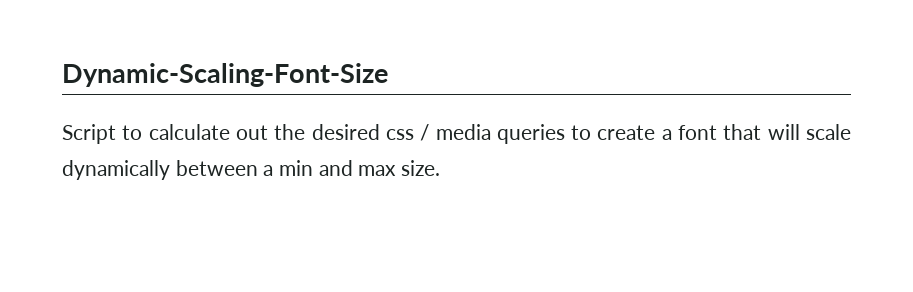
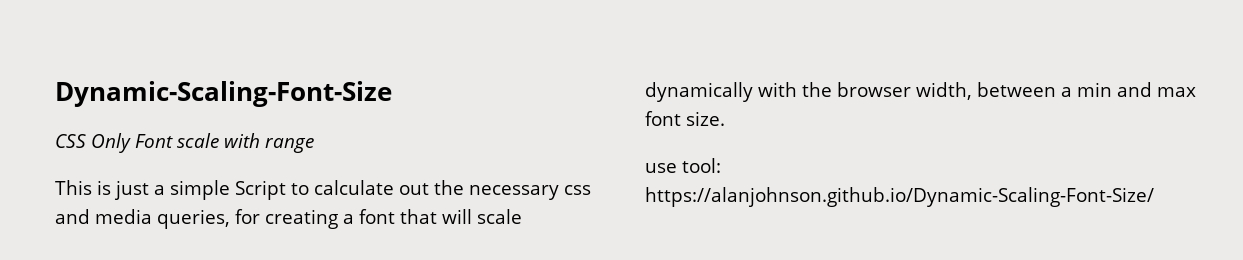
(388, 75) none -> [55,133,314,153] [55,180,230,200] CSS Only Font scale with range // This is just a simple
[311,124,656,144] desired css / media queries to create -> [469,185,591,200] [55,209,338,229] necessary css and media queries, for creating
(170, 170) none -> [758,82,972,100] with the browser width,
(397, 170) none -> [645,111,681,126] font
(441, 168) none -> [645,158,721,173] [645,187,1154,207] // use tool: https://alanjohnson.github.io/Dynamic-Scaling-Font-Size/

